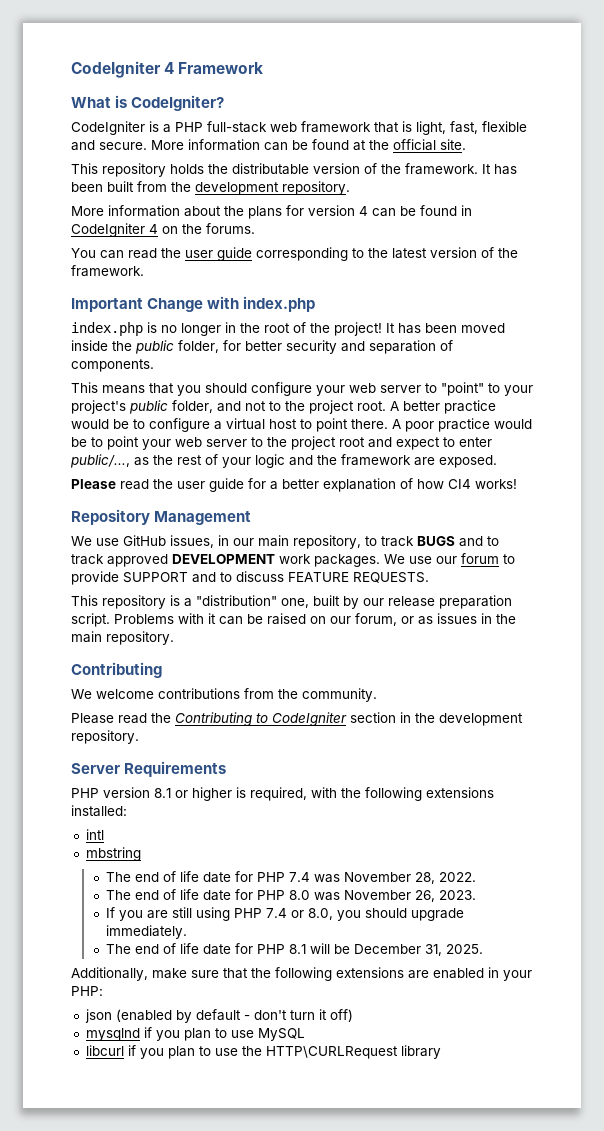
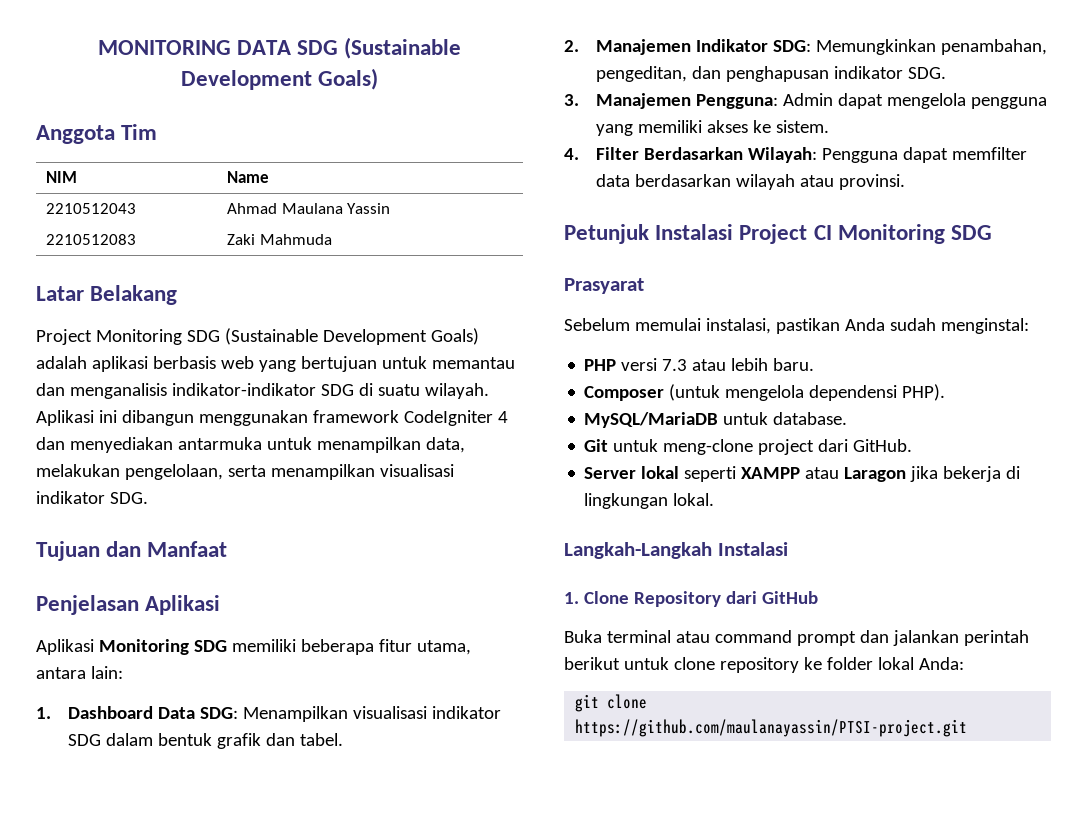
[71,61,264,78] [71,95,225,111] [71,121,527,135] [71,139,466,151] [71,163,517,177] [71,181,350,195] [71,205,472,219] [71,223,255,237] [71,247,518,261] [71,265,144,277] [71,296,316,312] [71,322,505,336] [71,340,453,354] [71,359,154,372] [71,382,533,396] [71,400,496,414] [71,418,532,432] [71,436,492,450] [70,454,497,468] [71,478,517,492] [71,509,252,525] [71,535,499,549] [71,553,515,567] [71,571,429,585] [71,595,512,609] [71,613,516,627] [71,631,174,645] [71,662,162,678] [71,688,377,702] [71,712,523,726] [71,730,139,744] [71,761,227,777] [71,787,494,801] [71,805,127,817] [85,829,104,840] [85,847,141,861] [106,871,477,884] [106,889,477,902] [106,907,465,921] [106,925,188,939] [106,943,484,956] [71,967,532,981] [71,986,103,996] [84,1009,353,1023] [85,1027,305,1041] [85,1045,441,1059] CodeIgniter 4 Framework // What is CodeIgniter? // CodeIgniter is a PHP full-stack web framework that is light, fast, flexible and secure. More information can be found at the official site. // This repository holds the distributable version of the framework. It has been built from the development repository. // More information about the plans for version 4 can be found in CodeIgniter 4 on the forums. // You can read the user guide corresponding to the latest version of the framework. // Important Change with index.php // index.php is no longer in the root of the project! It has been moved inside the public folder, for better security and separation of components. // This means that you should configure your web server to "point" to your project's public folder, and not to the project root. A better practice would be to configure a virtual host to point there. A poor practice would be to point your web server to the project root and expect to enter public/..., as the rest of your logic and the framework are exposed. // Please read the user guide for a better explanation of how CI4 works! // Repository Management // We use GitHub issues, in our main repository, to track BUGS and to track approved DEVELOPMENT work packages. We use our forum to provide SUPPORT and to discuss FEATURE REQUESTS. // This repository is a "distribution" one, built by our release preparation script. Problems with it can be raised on our forum, or as issues in the main repository. // Contributing // We welcome contributions from the community. // Please read the Contributing to CodeIgniter section in the development repository. // Server Requirements // PHP version 8.1 or higher is required, with the following extensions installed: // intl // mbstring // The end of life date for PHP 7.4 was November 28, 2022. // The end of life date for PHP 8.0 was November 26, 2023. // If you are still using PHP 7.4 or 8.0, you should upgrade immediately. // The end of life date for PHP 8.1 will be December 31, 2025. // Additionally, make sure that the following extensions are enabled in your PHP: // json (enabled by default - don't turn it off) // mysqlnd if you plan to use MySQL // libcurl if you plan to use the HTTP\CURLRequest library -> [97,37,462,59] [180,68,379,90] [36,124,158,144] [46,171,78,183] [227,171,270,183] [46,203,137,214] [227,203,391,214] [46,234,137,245] [227,234,332,245] [36,285,178,305] [36,328,479,345] [36,356,515,372] [36,383,489,399] [36,410,508,426] [36,437,465,453] [36,464,454,480] [36,491,148,504] [36,541,228,561] [36,595,221,615] [36,639,471,655] [36,666,123,679] [36,706,501,722] [67,733,343,749] [564,39,1047,55] [595,66,946,82] [564,93,1047,109] [595,120,829,136] [564,147,1027,163] [595,174,905,190] [564,224,993,244] [564,278,644,294] [564,318,1029,334] [584,358,815,371] [584,384,946,401] [584,412,848,428] [584,439,913,455] [584,466,1021,482] [584,493,715,509] [564,542,788,559] [564,591,818,607] [564,630,1029,646] [564,657,964,673] [575,694,648,712] [575,719,968,737] MONITORING DATA SDG (Sustainable Development Goals) // Anggota Tim // NIM | Name // 2210512043 | Ahmad Maulana Yassin // 2210512083 | Zaki Mahmuda // Latar Belakang // Project Monitoring SDG (Sustainable Development Goals) adalah aplikasi berbasis web yang bertujuan untuk memantau dan menganalisis indikator-indikator SDG di suatu wilayah. Aplikasi ini dibangun menggunakan framework CodeIgniter 4 dan menyediakan antarmuka untuk menampilkan data, melakukan pengelolaan, serta menampilkan visualisasi indikator SDG. // Tujuan dan Manfaat // Penjelasan Aplikasi // Aplikasi Monitoring SDG memiliki beberapa fitur utama, antara lain: // 1. Dashboard Data SDG: Menampilkan visualisasi indikator SDG dalam bentuk grafik dan tabel. // 2. Manajemen Indikator SDG: Memungkinkan penambahan, pengeditan, dan penghapusan indikator SDG. // 3. Manajemen Pengguna: Admin dapat mengelola pengguna yang memiliki akses ke sistem. // 4. Filter Berdasarkan Wilayah: Pengguna dapat memfilter data berdasarkan wilayah atau provinsi. // Petunjuk Instalasi Project CI Monitoring SDG // Prasyarat // Sebelum memulai instalasi, pastikan Anda sudah menginstal: // PHP versi 7.3 atau lebih baru. // Composer (untuk mengelola dependensi PHP). // MySQL/MariaDB untuk database. // Git untuk meng-clone project dari GitHub. // Server lokal seperti XAMPP atau Laragon jika bekerja di lingkungan lokal. // Langkah-Langkah Instalasi // 1. Clone Repository dari GitHub // Buka terminal atau command prompt dan jalankan perintah berikut untuk clone repository ke folder lokal Anda: // git clone https://github.com/maulanayassin/PTSI-project.git

